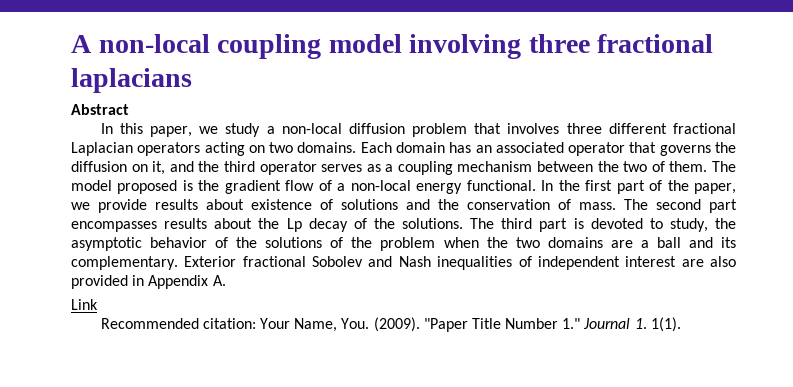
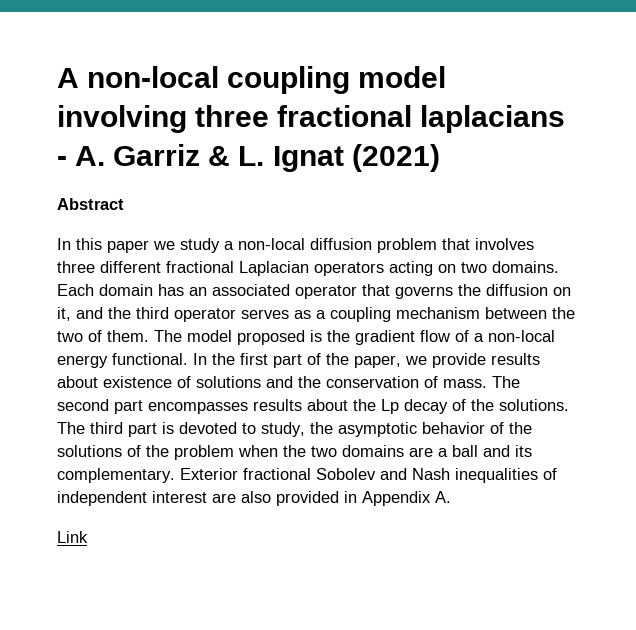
(192, 80) none -> [57,144,440,172] - A. Garriz & L. Ignat (2021)
[149,126,192,137] paper, -> [107,240,149,253] paper
[100,317,681,332] // Recommended citation: Your Name, You. (2009). "Paper Title Number 1." Journal 1. 1(1). -> (88, 537) none

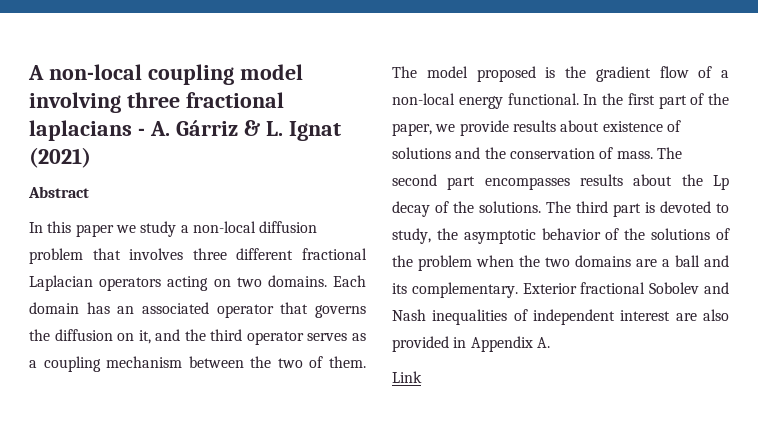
[113,144,201,166] Garriz -> [175,120,238,136] Gárriz

